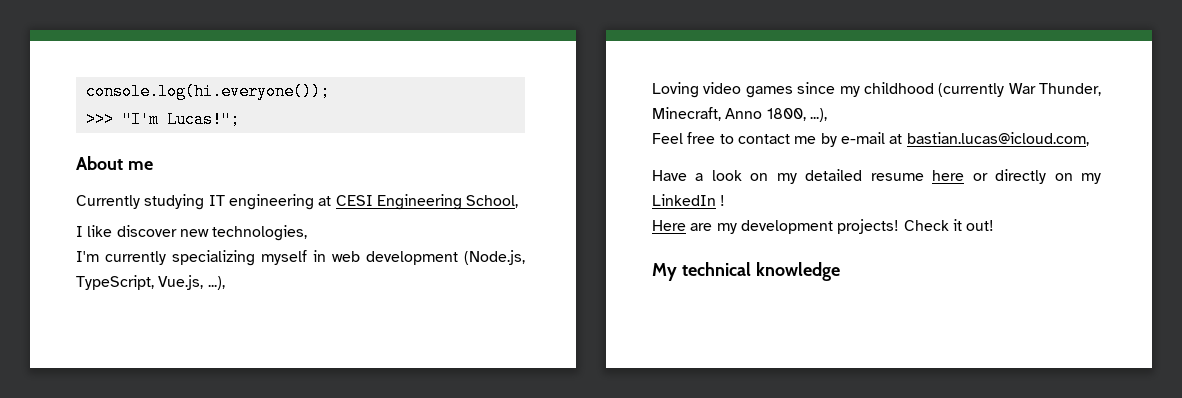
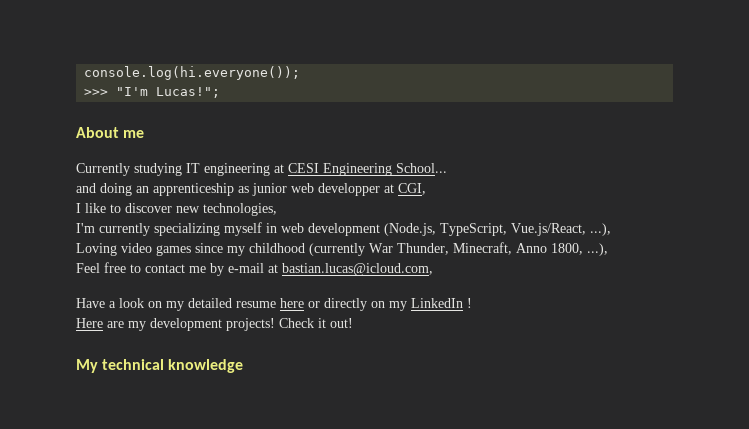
[466,195,519,208] School, -> [396,163,447,173] [76,183,426,196] School... // and doing an apprenticeship as junior web developper at CGI,
(113, 231) none -> [110,204,121,213] to
[158,275,204,290] Vue.js, -> [511,223,586,236] Vue.js/React,

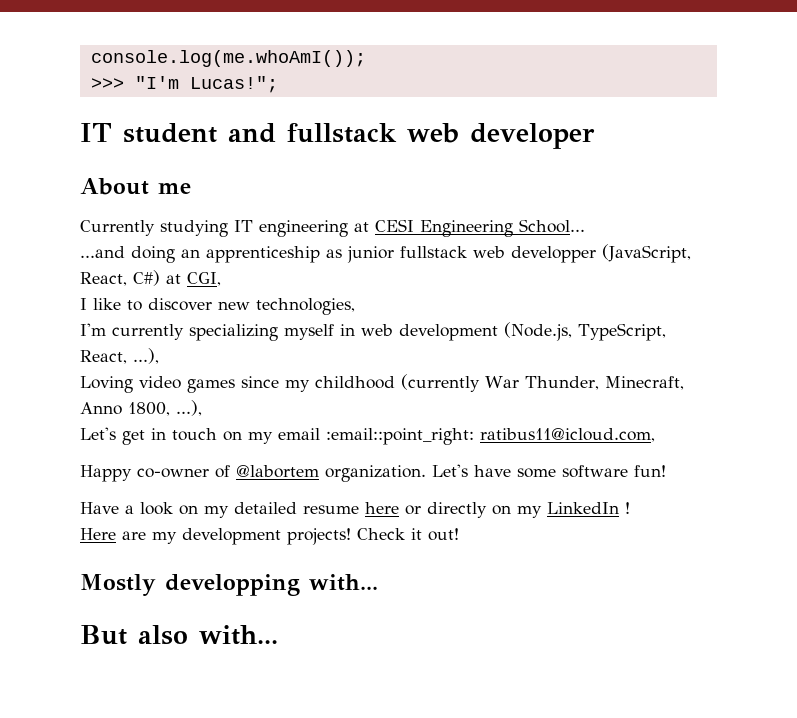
[84,66,301,80] console.log(hi.everyone()); -> [90,50,366,67] console.log(me.whoAmI());
(221, 92) none -> [80,123,595,149] // IT student and fullstack web developer
[76,183,96,193] and -> [80,246,125,258] ...and
(287, 189) none -> [400,246,467,258] fullstack
(380, 189) none -> [602,244,691,263] [80,270,160,286] (JavaScript, React, C#)
[511,223,586,236] Vue.js/React, -> [80,350,127,364] React,
[76,262,433,276] Feel free to contact me by e-mail at bastian.lucas@icloud.com, -> [80,427,655,445] [80,464,666,482] Let's get in touch on my email :email::point_right: ratibus11@icloud.com, // Happy co-owner of @labortem organization. Let's have some software fun!
[76,359,244,373] My technical knowledge -> [80,574,378,596] [80,625,278,645] Mostly developping with... // But also with...

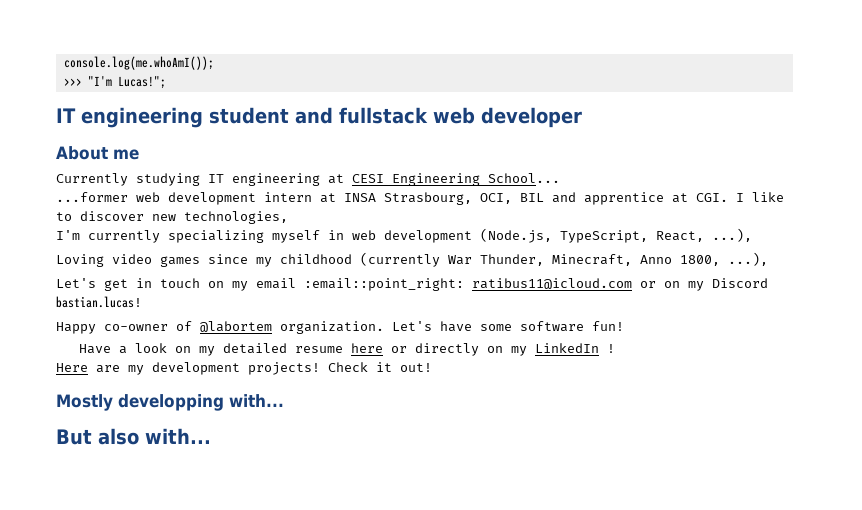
(112, 132) none -> [81,107,203,128] engineering
[80,244,691,263] [80,270,221,286] ...and doing an apprenticeship as junior fullstack web developper (JavaScript, React, C#) at CGI, // -> [56,192,728,205] ...former web development intern at INSA Strasbourg, OCI, BIL and apprentice at CGI.
[480,428,655,442] ratibus11@icloud.com, -> [472,278,768,291] [56,296,142,308] ratibus11@icloud.com or on my Discord bastian.lucas!

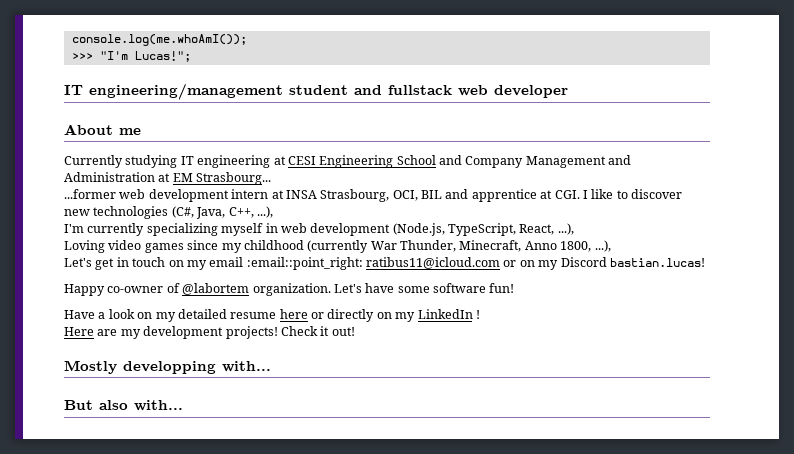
[81,107,203,128] engineering -> [89,83,283,100] engineering/management
[488,173,560,183] School... -> [396,155,632,168] [64,172,272,185] School and Company Management and Administration at EM Strasbourg...
[184,211,288,224] technologies, -> [93,206,273,219] technologies (C#, Java, C++, ...),

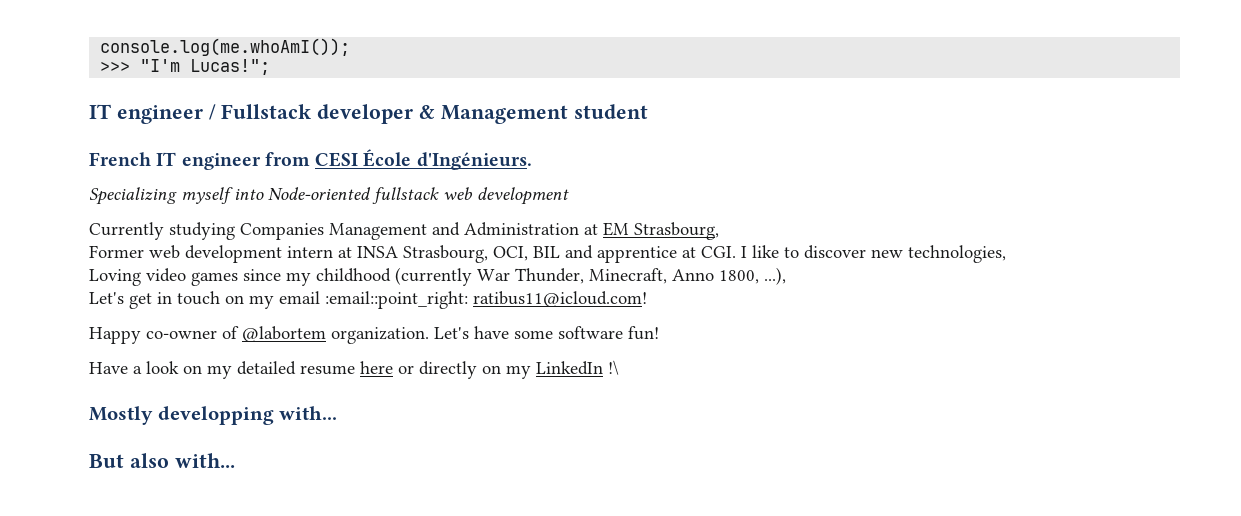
[89,83,568,100] [64,124,141,135] [64,155,524,168] engineering/management student and fullstack web developer // About me // Currently studying IT engineering at CESI Engineering School and Company -> [116,104,648,124] [89,149,532,170] [89,187,569,205] [89,222,324,240] engineer / Fullstack developer & Management student // French IT engineer from CESI École d'Ingénieurs. // Specializing myself into Node-oriented fullstack web development // Currently studying Companies
[196,172,272,185] [64,189,116,199] Strasbourg... // ...former -> [634,222,719,240] [89,245,144,258] Strasbourg, // Former
[93,206,273,219] [64,223,574,236] technologies (C#, Java, C++, ...), // I'm currently specializing myself in web development (Node.js, TypeScript, React, ...), -> [908,245,1006,263] technologies,
[366,257,705,270] ratibus11@icloud.com or on my Discord bastian.lucas! -> [473,291,647,307] ratibus11@icloud.com!
[475,310,480,319] [64,326,355,339] ! // Here are my development projects! Check it out! -> [608,360,619,375] !\

